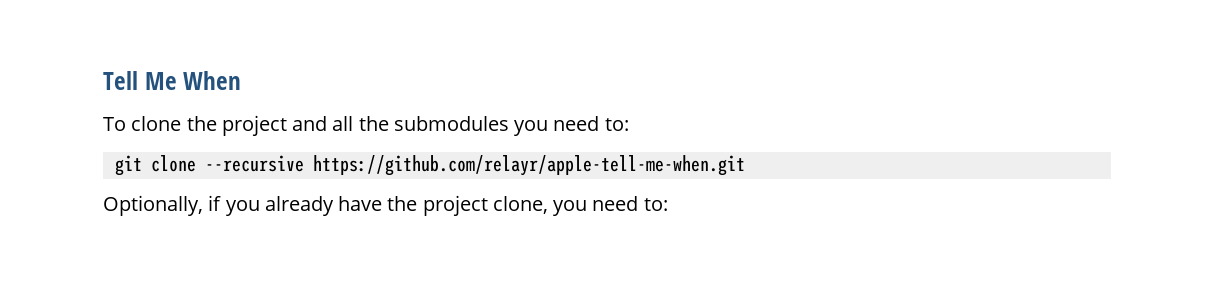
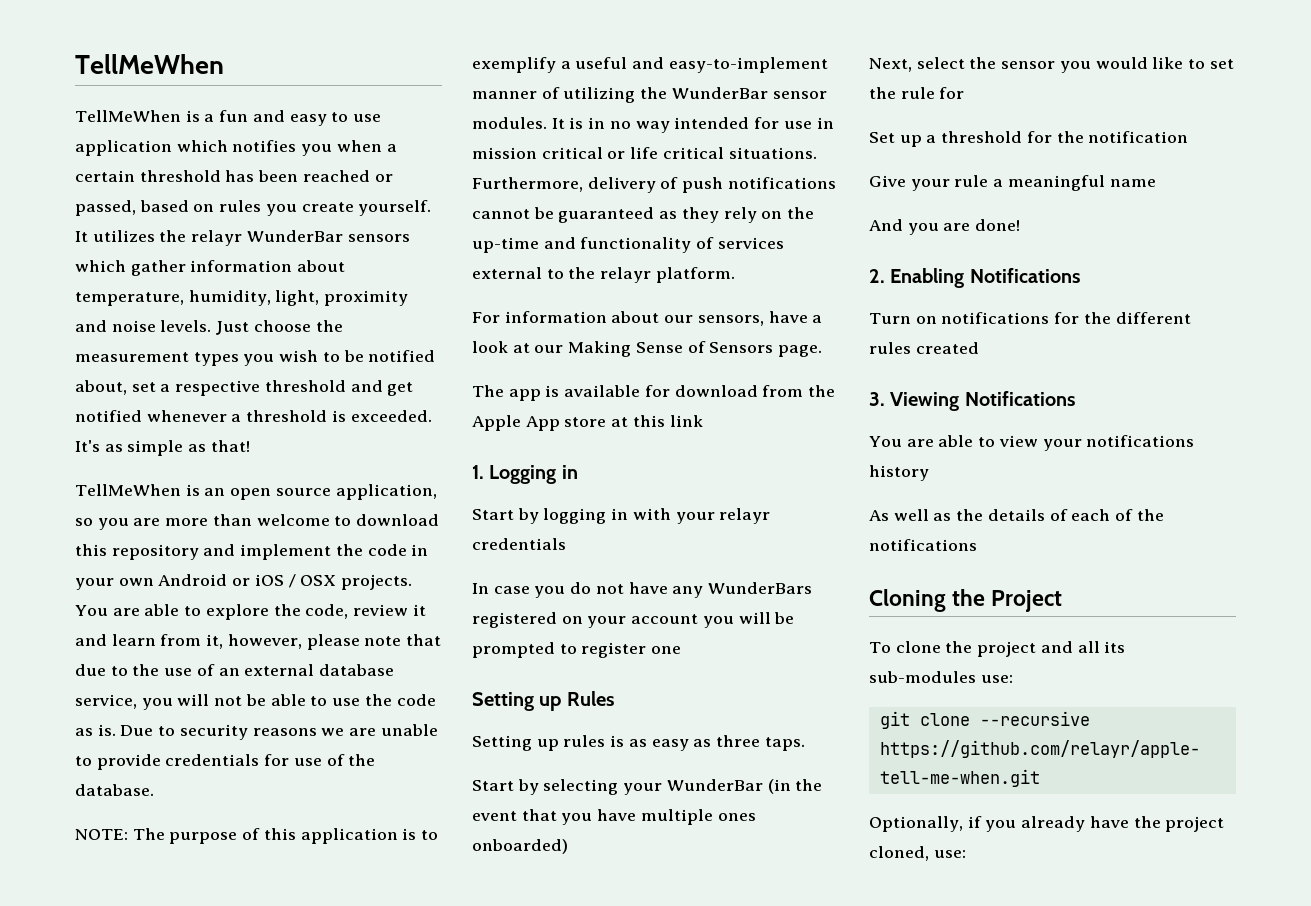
[103,71,242,90] Tell Me When -> [75,54,224,74] [75,110,382,126] [75,140,397,156] [75,170,393,182] [75,200,432,216] [75,230,410,246] [75,260,346,276] [75,290,409,306] [75,320,343,335] [75,350,436,366] [75,380,414,396] [75,410,432,422] [75,440,250,456] [75,484,437,500] [75,514,440,530] [75,544,429,560] [75,574,413,590] [75,604,426,620] [75,634,442,650] [75,664,395,676] [75,694,436,710] [75,724,438,740] [75,754,376,770] [75,784,154,796] [75,828,439,844] [472,57,828,73] [472,87,827,103] [472,117,834,133] [472,147,817,159] [472,177,836,193] [472,207,815,223] [472,237,784,253] [472,267,735,283] [472,311,823,326] [472,341,823,357] [472,385,836,401] [472,415,703,431] [472,465,578,484] [472,508,771,524] [472,538,566,550] [472,582,813,598] [472,612,795,628] [472,642,682,658] [472,691,614,711] [472,735,805,751] [472,779,823,795] [472,809,756,825] [472,839,568,854] [869,57,1234,73] [869,87,965,99] [869,131,1189,147] [869,175,1156,191] [869,219,1021,235] [869,268,1080,288] [869,312,1191,324] [869,342,979,354] [869,391,1075,411] [869,435,1195,451] [869,465,929,481] [869,509,1164,521] [869,539,977,551] [869,589,1063,612] TellMeWhen // TellMeWhen is a fun and easy to use application which notifies you when a certain threshold has been reached or passed, based on rules you create yourself. It utilizes the relayr WunderBar sensors which gather information about temperature, humidity, light, proximity and noise levels. Just choose the measurement types you wish to be notified about, set a respective threshold and get notified whenever a threshold is exceeded. It's as simple as that! // TellMeWhen is an open source application, so you are more than welcome to download this repository and implement the code in your own Android or iOS / OSX projects. You are able to explore the code, review it and learn from it, however, please note that due to the use of an external database service, you will not be able to use the code as is. Due to security reasons we are unable to provide credentials for use of the database. // NOTE: The purpose of this application is to exemplify a useful and easy-to-implement manner of utilizing the WunderBar sensor modules. It is in no way intended for use in mission critical or life critical situations. Furthermore, delivery of push notifications cannot be guaranteed as they rely on the up-time and functionality of services external to the relayr platform. // For information about our sensors, have a look at our Making Sense of Sensors page. // The app is available for download from the Apple App store at this link // 1. Logging in // Start by logging in with your relayr credentials // In case you do not have any WunderBars registered on your account you will be prompted to register one // Setting up Rules // Setting up rules is as easy as three taps. // Start by selecting your WunderBar (in the event that you have multiple ones onboarded) // Next, select the sensor you would like to set the rule for // Set up a threshold for the notification // Give your rule a meaningful name // And you are done! // 2. Enabling Notifications // Turn on notifications for the different rules created // 3. Viewing Notifications // You are able to view your notifications history // As well as the details of each of the notifications // Cloning the Project
[358,116,629,136] the submodules you need to: -> [1104,641,1126,653] [869,671,1013,683] its sub-modules use:
[492,196,668,216] clone, you need to: -> [869,846,966,861] cloned, use:

